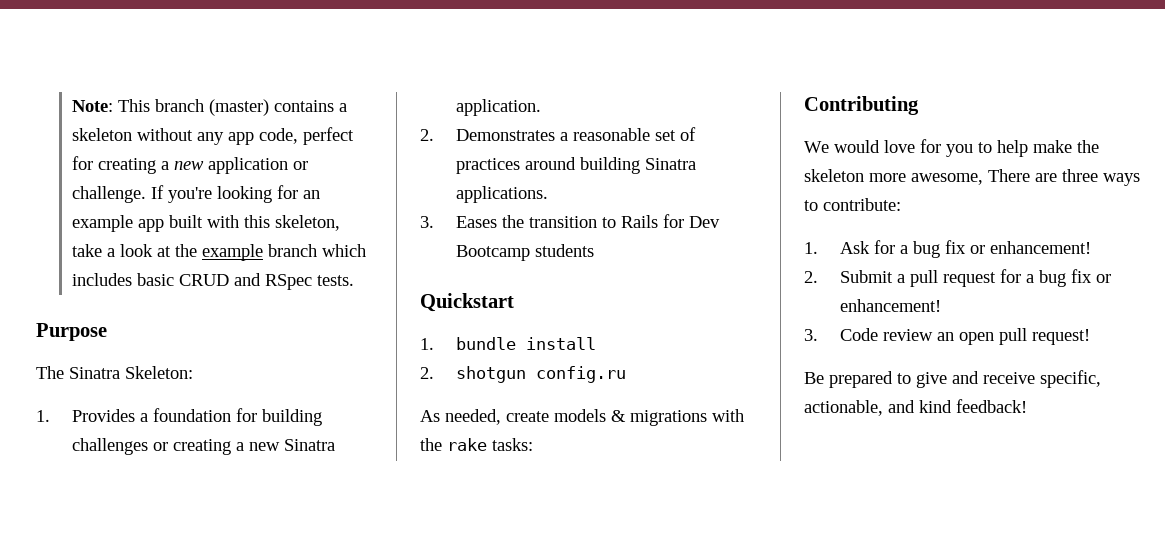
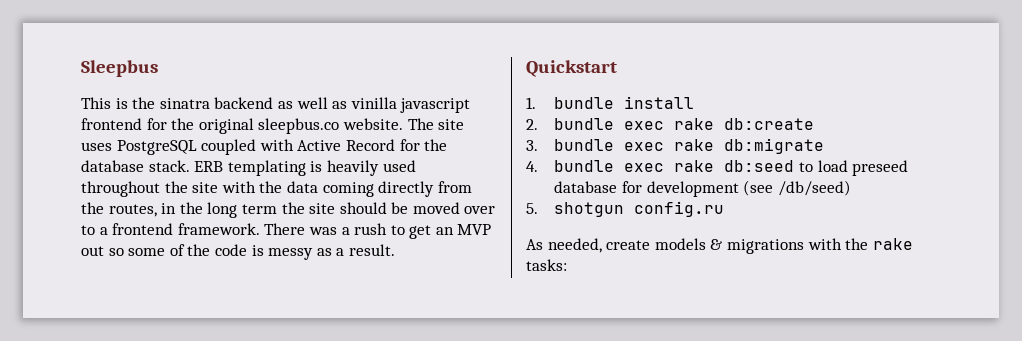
[71,99,347,116] [71,127,354,145] [71,156,308,174] [71,185,320,203] [71,215,340,232] [71,244,366,261] [71,273,354,290] [36,323,107,341] [36,366,193,379] [36,408,322,426] [71,438,335,455] [455,99,541,116] [420,127,696,141] [455,157,696,174] [455,186,548,203] [420,214,720,228] [455,244,594,261] [420,293,514,312] [420,337,596,350] [420,367,434,379] Note: This branch (master) contains a skeleton without any app code, perfect for creating a new application or challenge. If you're looking for an example app built with this skeleton, take a look at the example branch which includes basic CRUD and RSpec tests. // Purpose // The Sinatra Skeleton: // 1. Provides a foundation for building challenges or creating a new Sinatra application. // 2. Demonstrates a reasonable set of practices around building Sinatra applications. // 3. Eases the transition to Rails for Dev Bootcamp students // Quickstart // 1. bundle install // 2. -> [81,60,158,77] [81,97,471,113] [81,118,465,134] [81,139,448,155] [81,160,416,176] [81,181,472,197] [81,202,496,218] [81,223,492,239] [81,244,395,260] [526,60,617,77] [526,96,695,109] [526,118,815,130] [526,138,825,154] [526,160,909,176] [554,180,851,197] [526,203,538,214] Sleepbus // This is the sinatra backend as well as vinilla javascript frontend for the original sleepbus.co website. The site uses PostgreSQL coupled with Active Record for the database stack. ERB templating is heavily used throughout the site with the data coming directly from the routes, in the long term the site should be moved over to a frontend framework. There was a rush to get an MVP out so some of the code is messy as a result. // Quickstart // 1. bundle install // 2. bundle exec rake db:create // 3. bundle exec rake db:migrate // 4. bundle exec rake db:seed to load preseed database for development (see /db/seed) // 5.
[804,96,919,115] [804,139,1099,157] [804,169,1140,186] [804,198,901,211] [804,240,1091,258] [804,269,1111,287] [839,299,941,312] [804,328,1090,345] [804,370,1101,388] [804,399,1027,416] // Contributing // We would love for you to help make the skeleton more awesome, There are three ways to contribute: // 1. Ask for a bug fix or enhancement! // 2. Submit a pull request for a bug fix or enhancement! // 3. Code review an open pull request! // Be prepared to give and receive specific, actionable, and kind feedback! -> (567, 265) none

